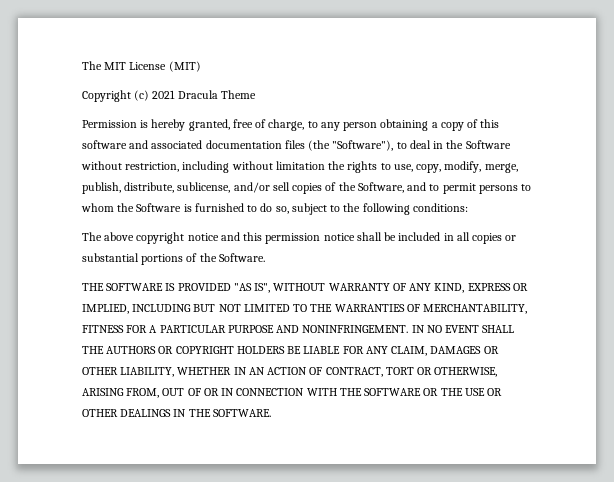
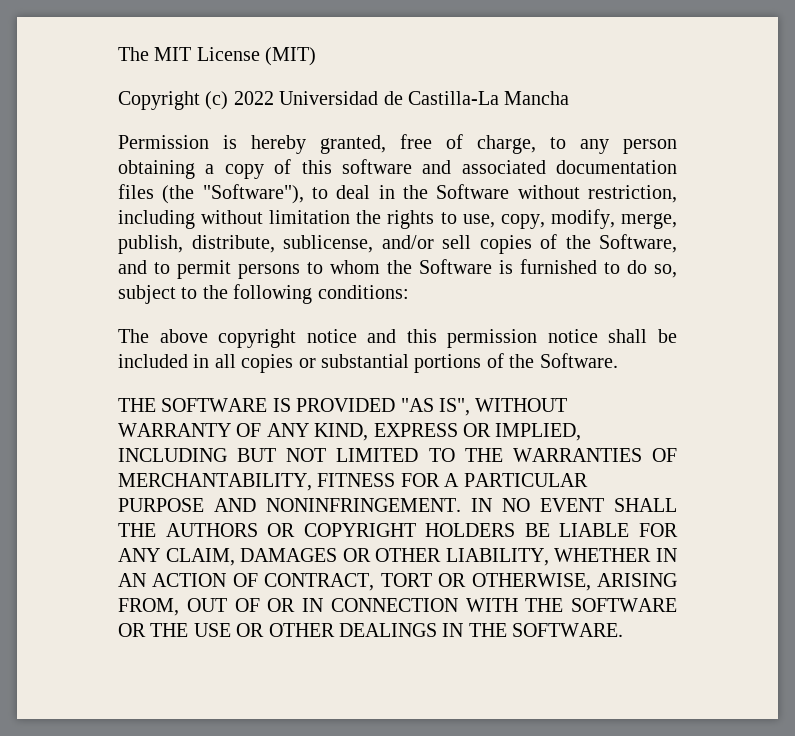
[152,90,256,99] 2021 Dracula Theme -> [233,91,570,105] 2022 Universidad de Castilla-La Mancha

